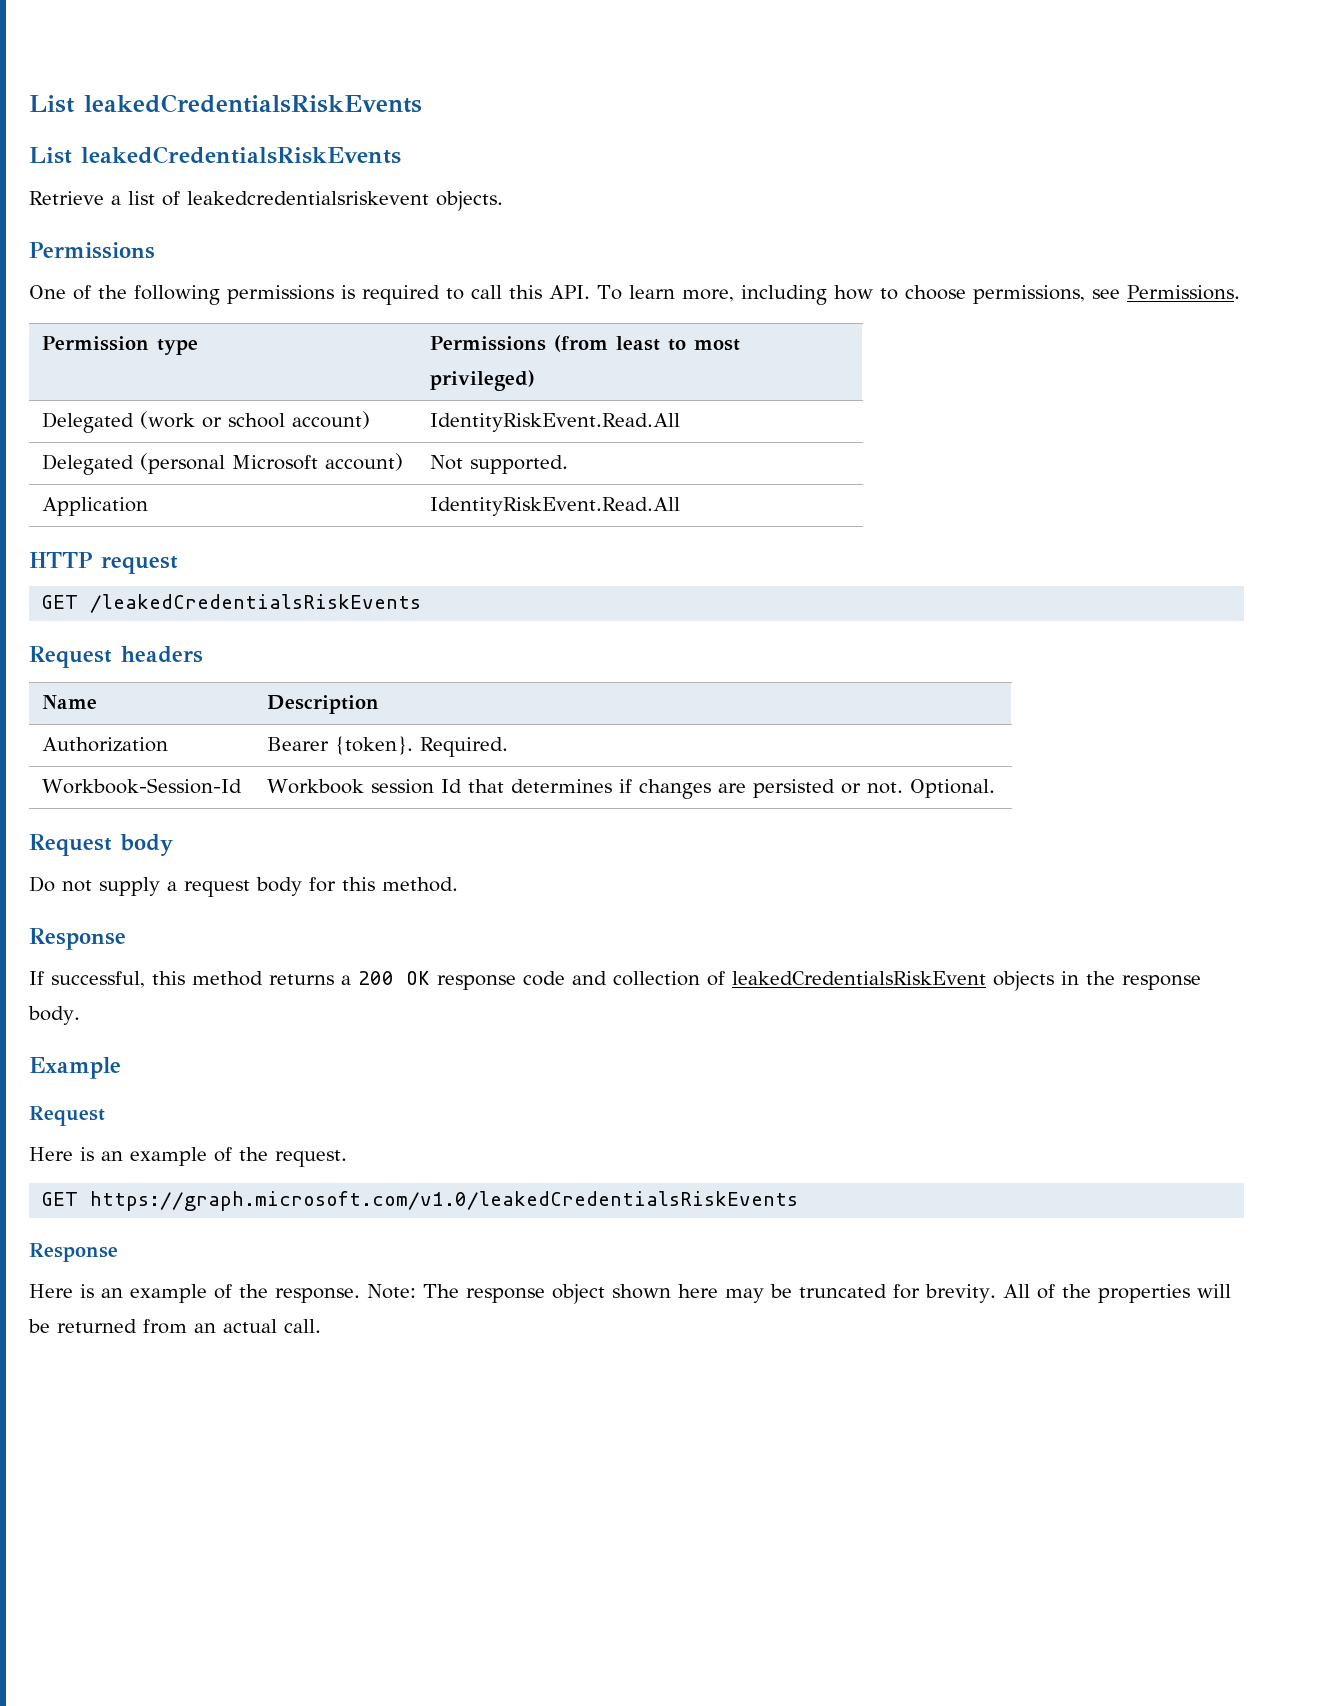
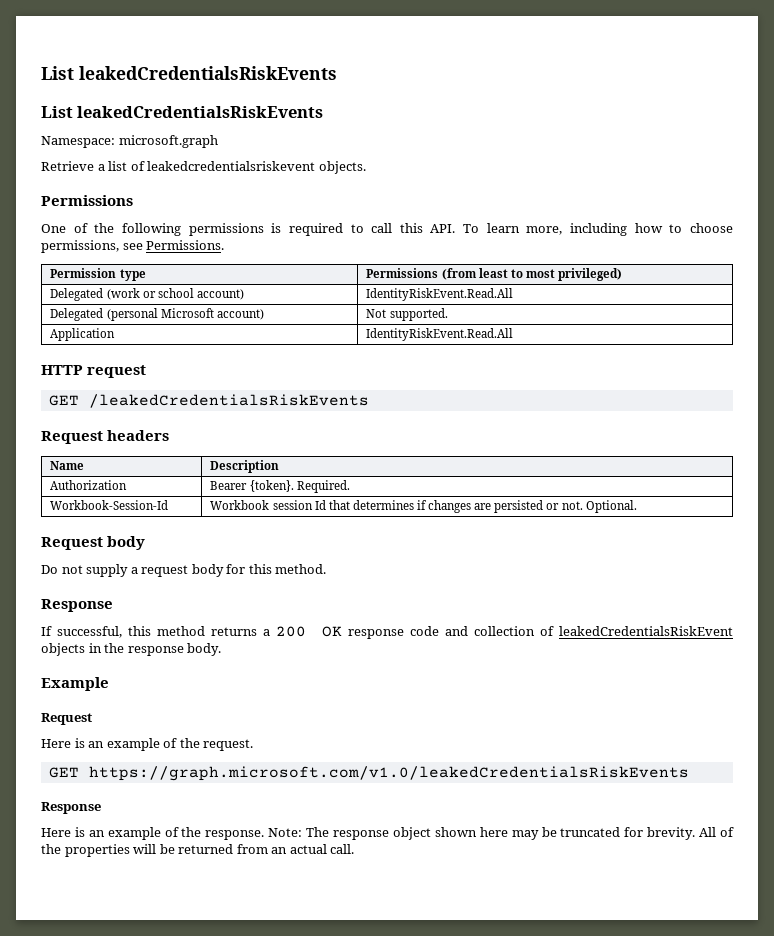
(401, 155) none -> [41,135,218,148] // Namespace: microsoft.graph

